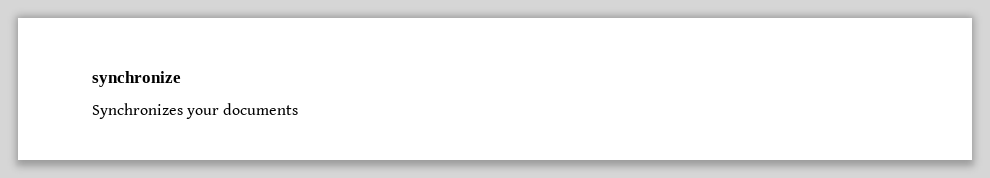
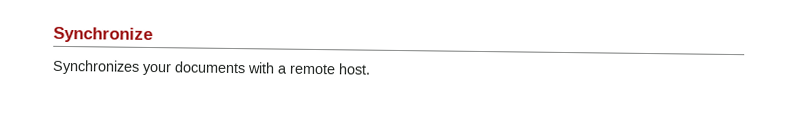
[92,71,181,87] synchronize -> [53,26,153,44] Synchronize
(299, 109) none -> [247,62,371,75] with a remote host.

